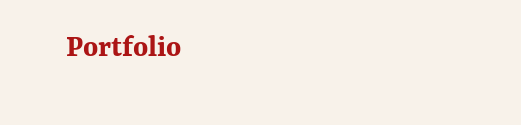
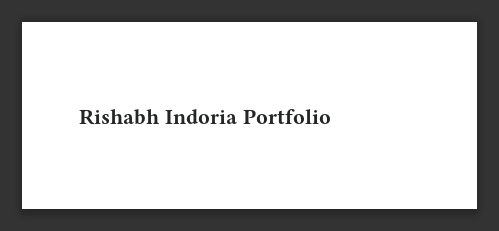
(66, 45) none -> [79,109,237,125] Rishabh Indoria

